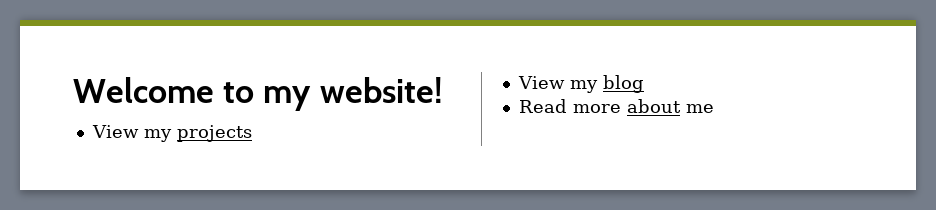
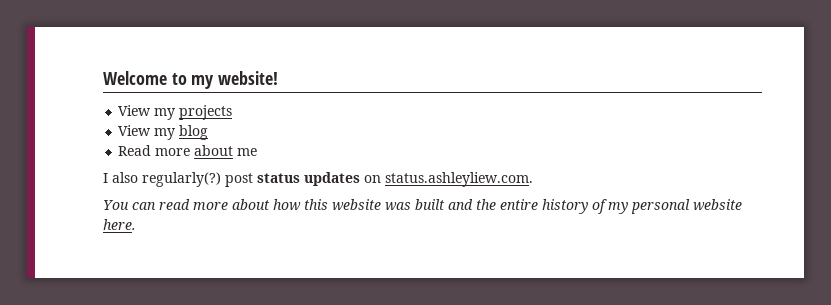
(714, 108) none -> [103,172,533,187] [103,199,742,214] [103,219,136,230] // I also regularly(?) post status updates on status.ashleyliew.com. // You can read more about how this website was built and the entire history of my personal website here.

